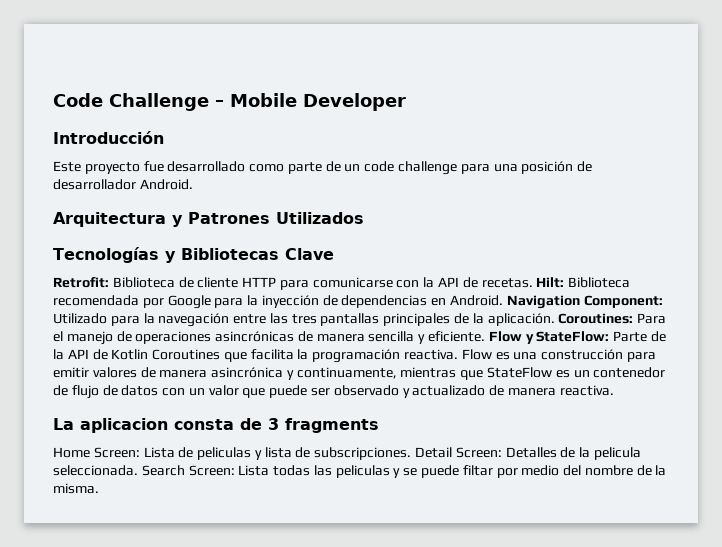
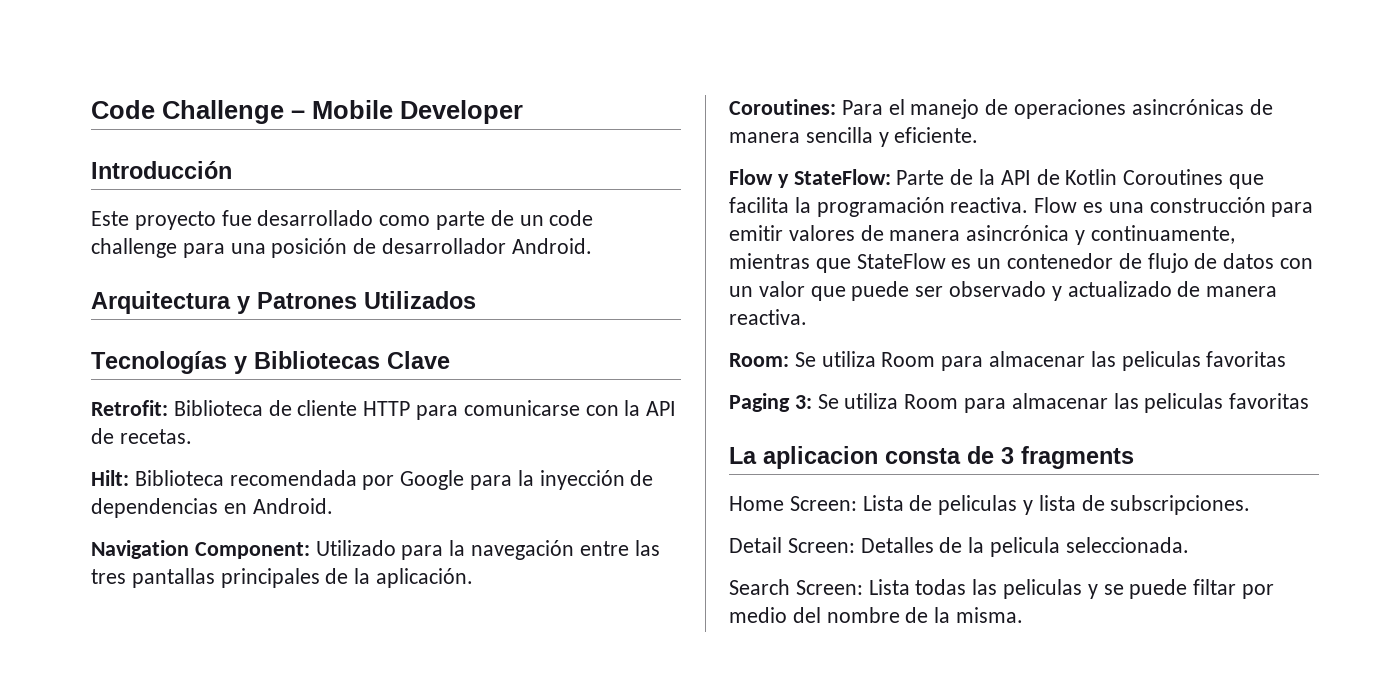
(533, 283) none -> (192, 436) //
(504, 300) none -> (333, 506) //
(555, 319) none -> (474, 578) //
(486, 336) none -> (979, 135) //
(614, 390) none -> [729,351,1287,371] [729,393,1310,413] // Room: Se utiliza Room para almacenar las peliculas favoritas // Paging 3: Se utiliza Room para almacenar las peliculas favoritas
(412, 453) none -> (1251, 505) //
(138, 470) none -> (1189, 545) //

